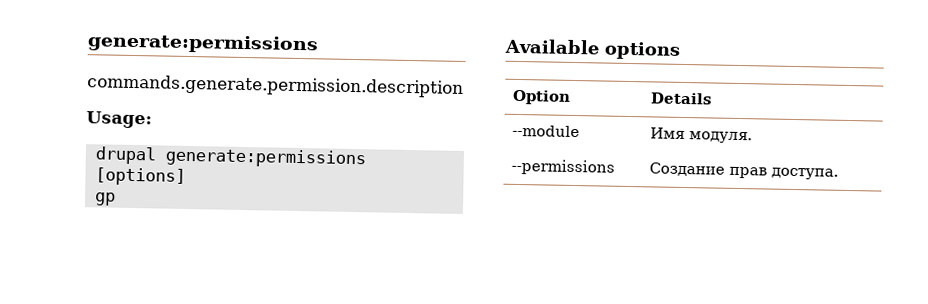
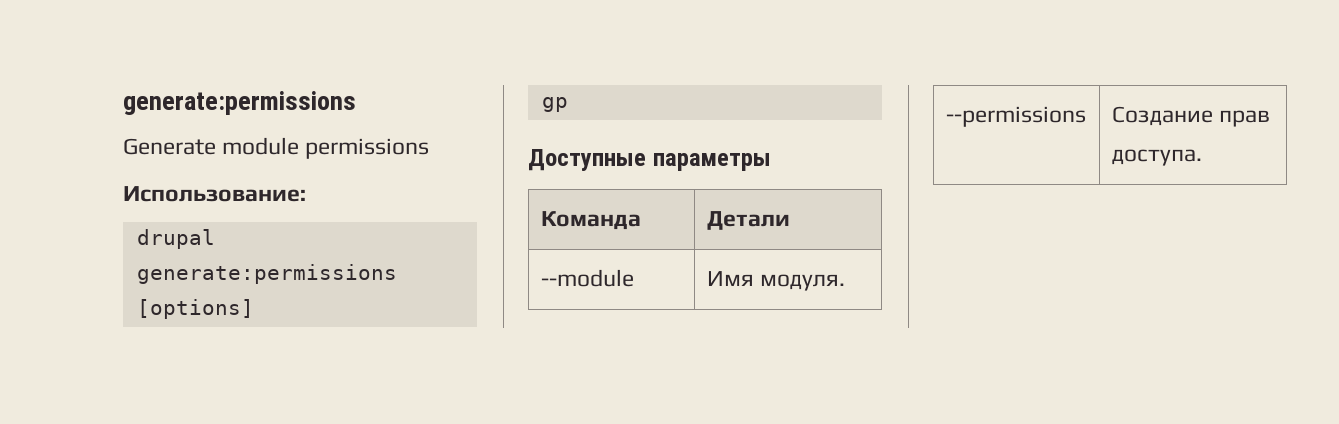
[87,74,464,98] [86,111,152,129] commands.generate.permission.description // Usage: -> [123,137,430,159] [123,186,306,202] Generate module permissions // Использование:
[504,38,681,60] [511,89,571,105] [649,92,712,105] Available options // Option | Details -> [528,149,771,171] [540,211,641,230] [706,211,790,230] Доступные параметры // Команда | Детали

